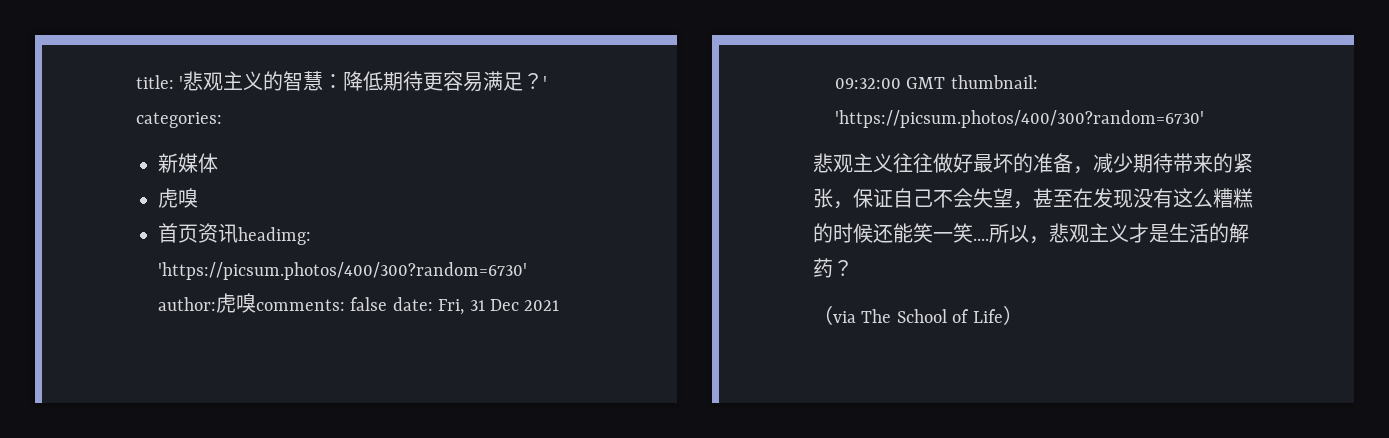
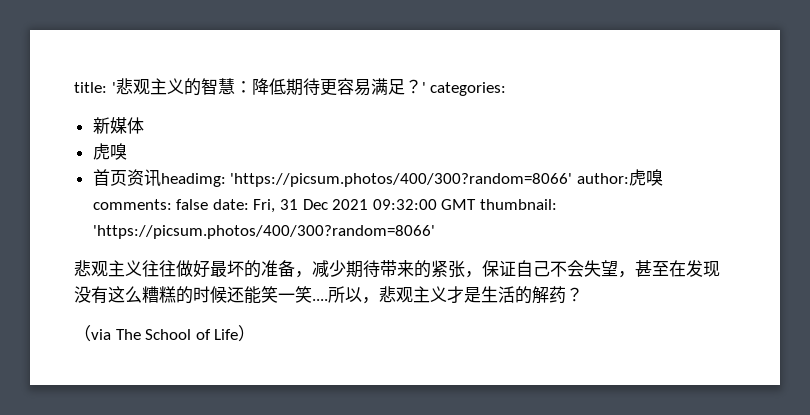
[158,262,527,280] 'https://picsum.photos/400/300?random=6730' -> [230,173,573,187] 'https://picsum.photos/400/300?random=8066'
[835,110,1204,128] 'https://picsum.photos/400/300?random=6730' -> [92,225,435,239] 'https://picsum.photos/400/300?random=8066'

